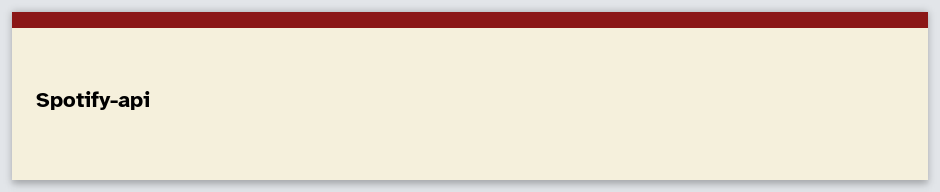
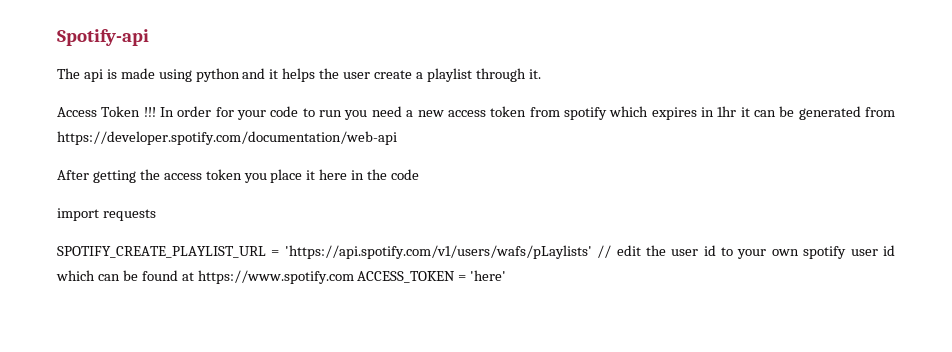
(150, 100) none -> [57,68,541,82] [57,106,895,120] [57,131,397,145] [57,169,420,183] [57,208,156,221] [57,245,895,259] [56,270,507,284] // The api is made using python and it helps the user create a playlist through it. // Access Token !!! In order for your code to run you need a new access token from spotify which expires in 1hr it can be generated from https://developer.spotify.com/documentation/web-api // After getting the access token you place it here in the code // import requests // SPOTIFY_CREATE_PLAYLIST_URL = 'https://api.spotify.com/v1/users/wafs/pLaylists' // edit the user id to your own spotify user id which can be found at https://www.spotify.com ACCESS_TOKEN = 'here'

